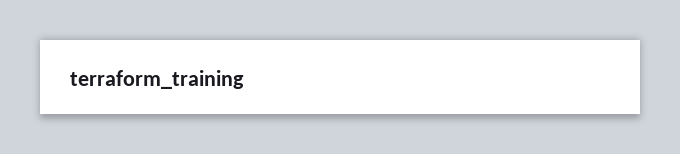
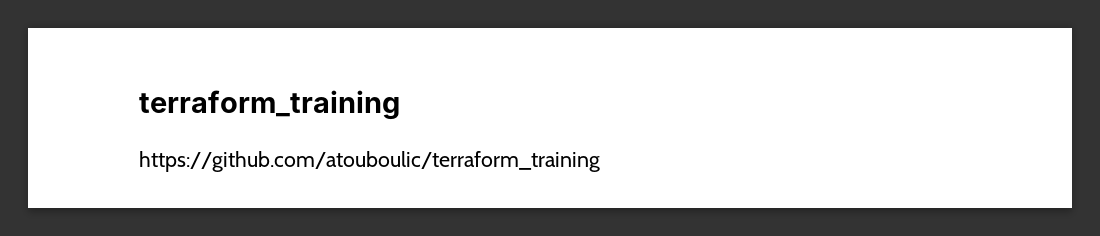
(244, 79) none -> [139,151,600,172] // https://github.com/atouboulic/terraform_training

